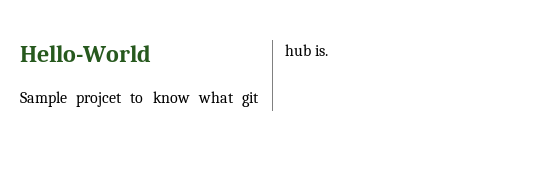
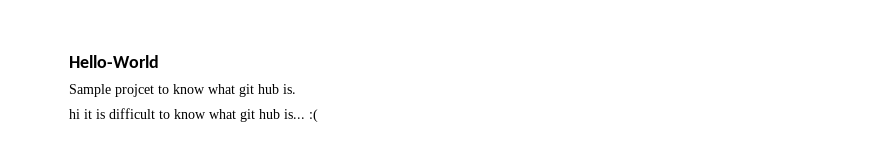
(329, 50) none -> [69,108,318,122] // hi it is difficult to know what git hub is... :(

